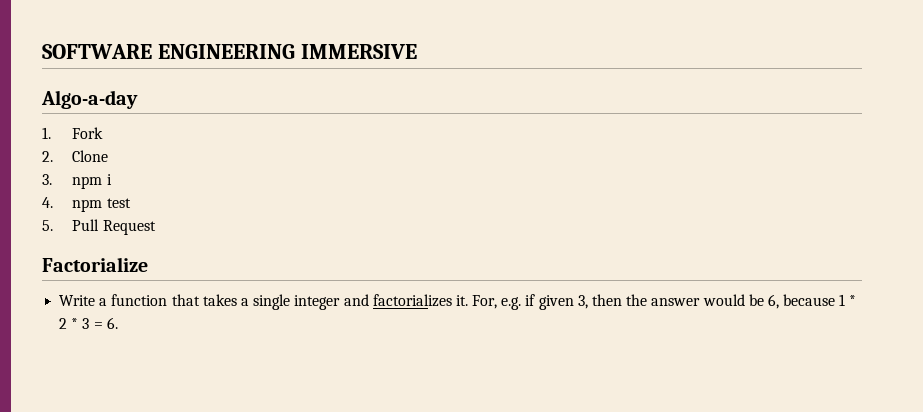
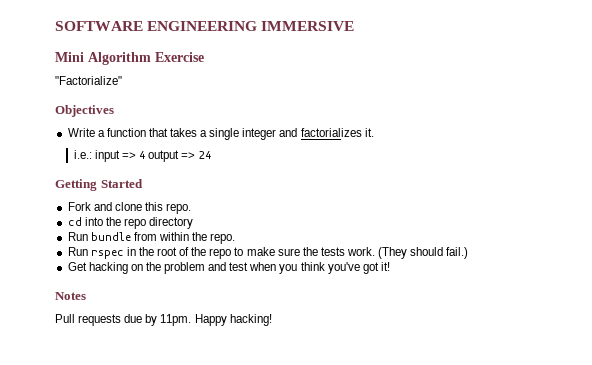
[41,90,138,109] [42,127,104,139] [42,150,109,162] [42,174,112,189] [42,197,131,212] [42,219,156,235] [42,257,148,272] Algo-a-day // 1. Fork // 2. Clone // 3. npm i // 4. npm test // 5. Pull Request // Factorialize -> [55,52,204,65] [55,76,122,85] [55,105,114,117] Mini Algorithm Exercise // "Factorialize" // Objectives
[472,294,857,310] [59,317,118,329] For, e.g. if given 3, then the answer would be 6, because 1 * 2 * 3 = 6. -> [73,150,211,162] [55,179,143,191] [67,202,192,214] [67,217,194,229] [67,232,236,244] [67,247,469,259] [67,262,390,274] [55,292,86,300] [55,314,272,326] // i.e.: input => 4 output => 24 // Getting Started // Fork and clone this repo. // cd into the repo directory // Run bundle from within the repo. // Run rspec in the root of the repo to make sure the tests work. (They should fail.) // Get hacking on the problem and test when you think you've got it! // Notes // Pull requests due by 11pm. Happy hacking!

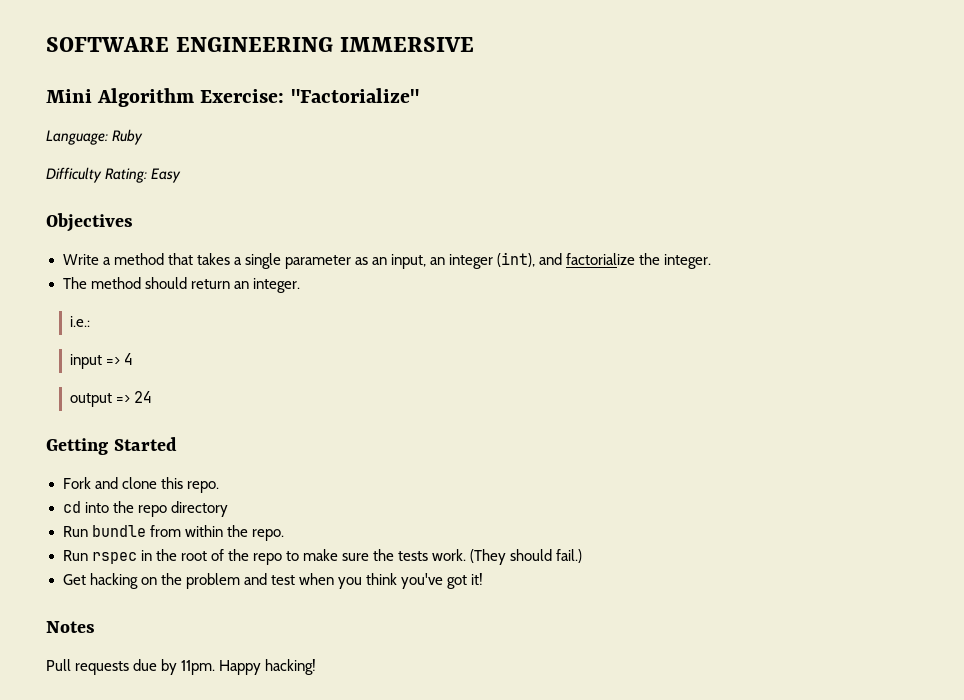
[155,52,204,62] [55,76,122,85] Exercise // "Factorialize" -> [200,88,419,103] [46,129,144,145] [46,167,182,183] Exercise: "Factorialize" // Language: Ruby // Difficulty Rating: Easy
[106,128,146,137] function -> [113,253,164,265] method
[242,128,374,140] integer and factorializes it. -> [284,252,712,269] [62,277,300,293] parameter as an input, an integer (int), and factorialize the integer. // The method should return an integer.
(92, 154) none -> (90, 321) //
(146, 155) none -> (134, 359) //

